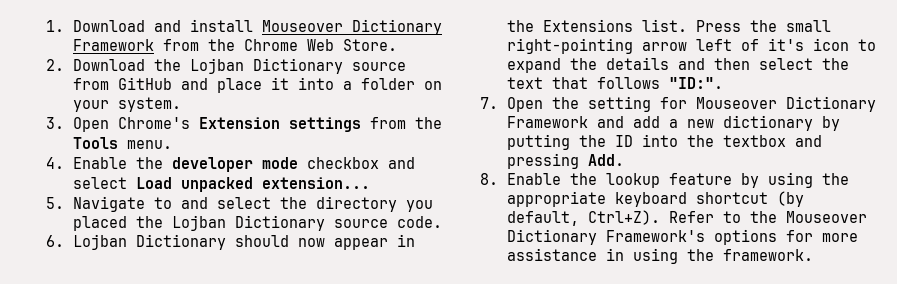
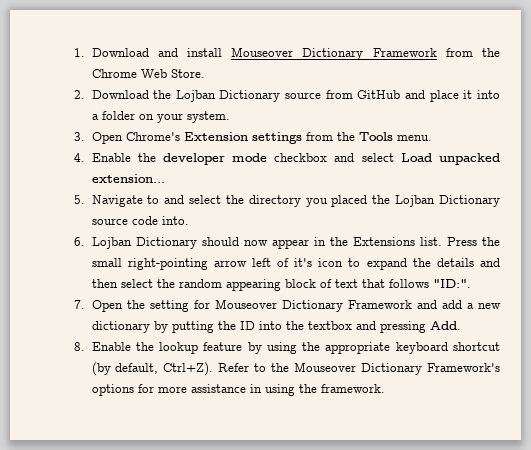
[396,216,442,228] code. -> [131,216,189,225] code into.
(849, 64) none -> [178,279,332,291] random appearing block of

